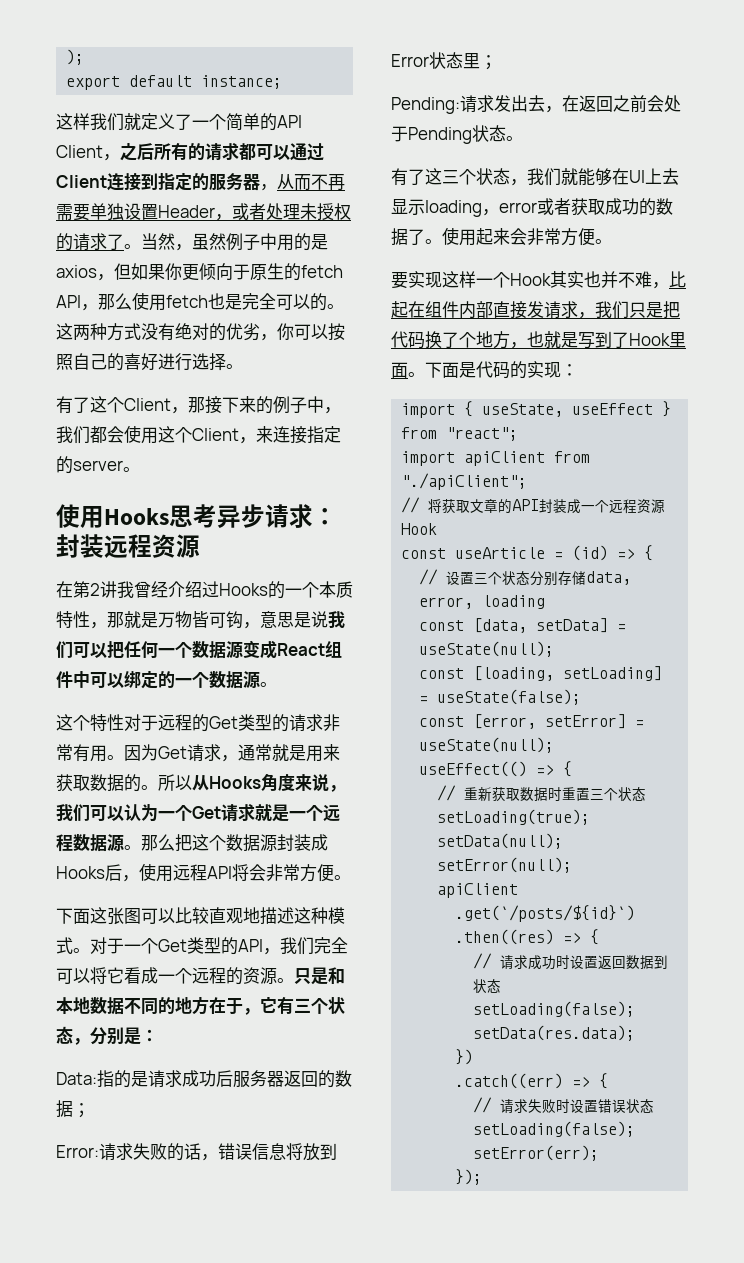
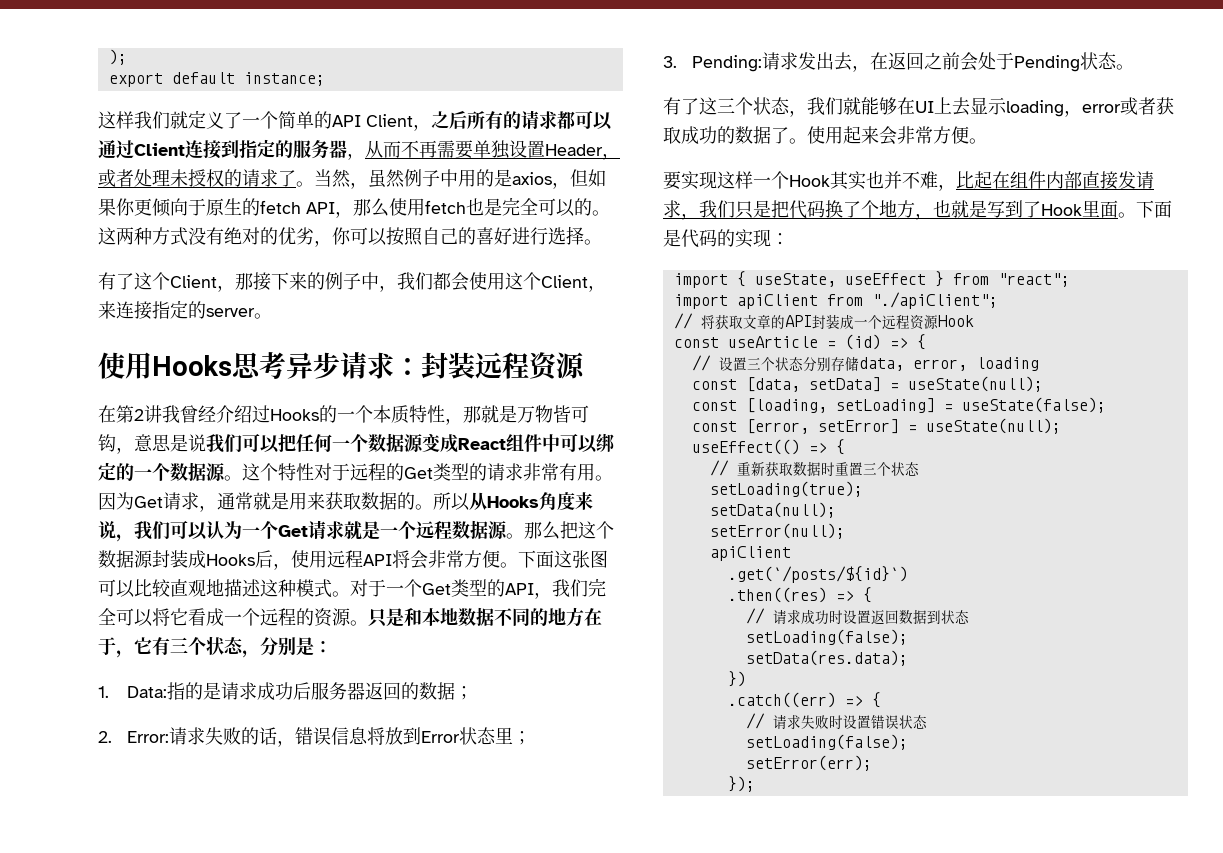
(277, 684) // -> (242, 478) none
(351, 877) // -> (518, 565) none
(158, 1035) none -> [98,686,109,698] 1.
(90, 1110) none -> [98,731,112,743] 2.
(497, 62) none -> [663,56,677,68] 3.

